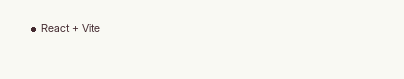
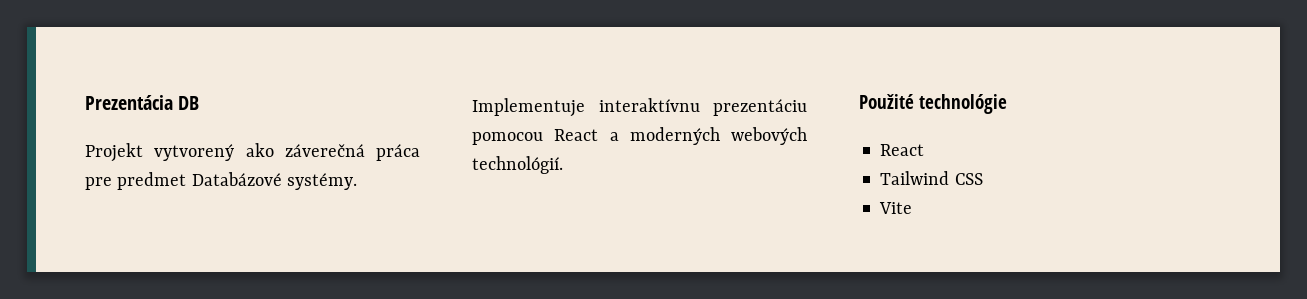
[41,24,80,32] React + -> [85,95,200,110] [85,143,420,162] [85,172,357,190] [472,98,807,117] [472,127,807,145] [472,156,563,174] [859,94,1007,114] [880,144,925,156] [880,171,983,185] Prezentácia DB // Projekt vytvorený ako záverečná práca pre predmet Databázové systémy. Implementuje interaktívnu prezentáciu pomocou React a moderných webových technológií. // Použité technológie // React // Tailwind CSS //

